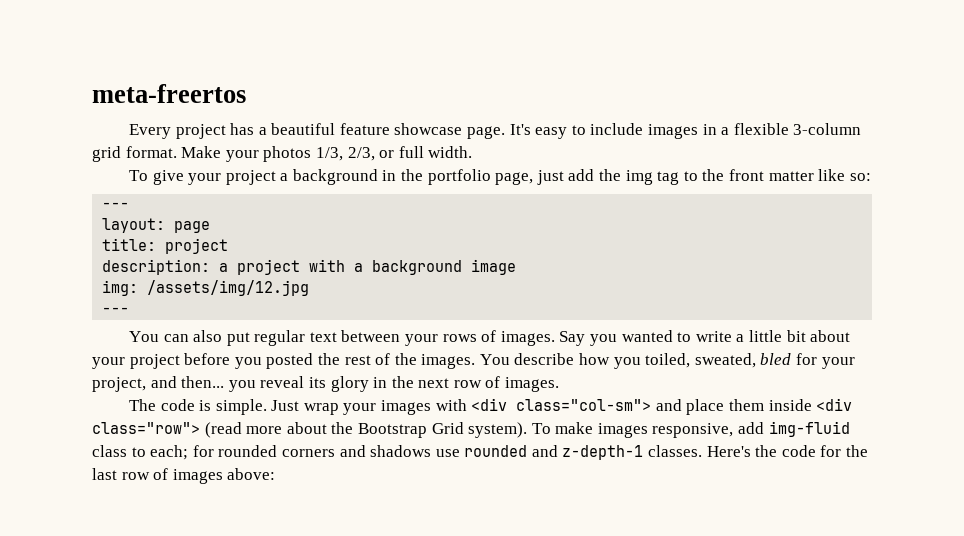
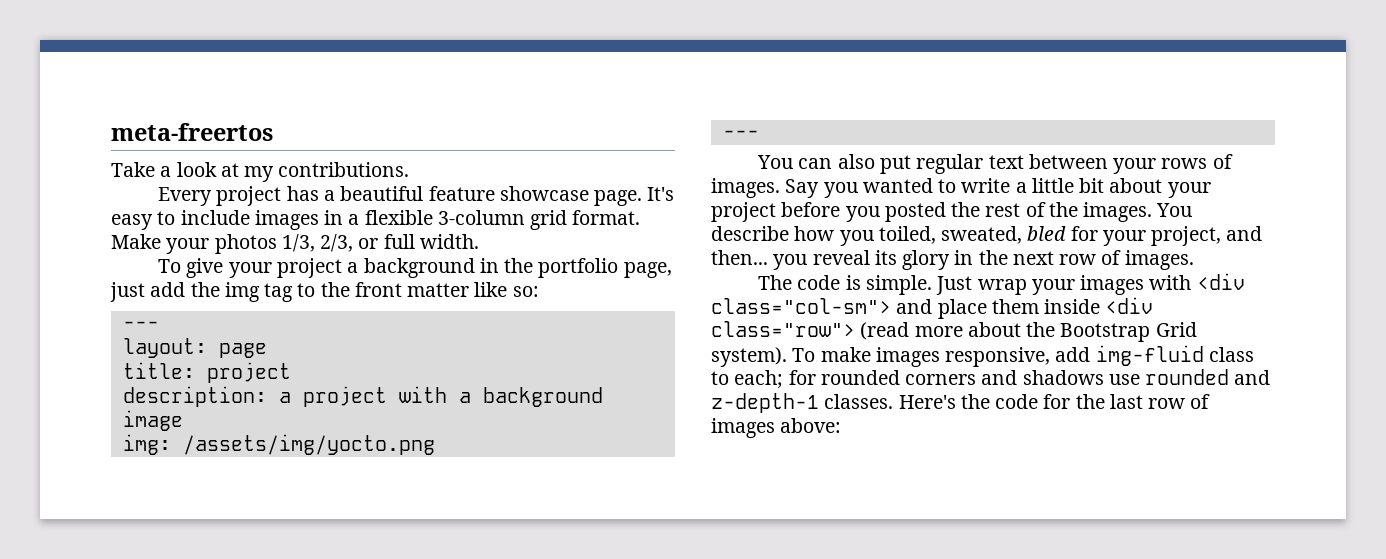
(246, 93) none -> [111,162,410,182] // Take a look at my contributions.
[147,280,310,296] /assets/img/12.jpg -> [182,434,435,455] /assets/img/yocto.png

